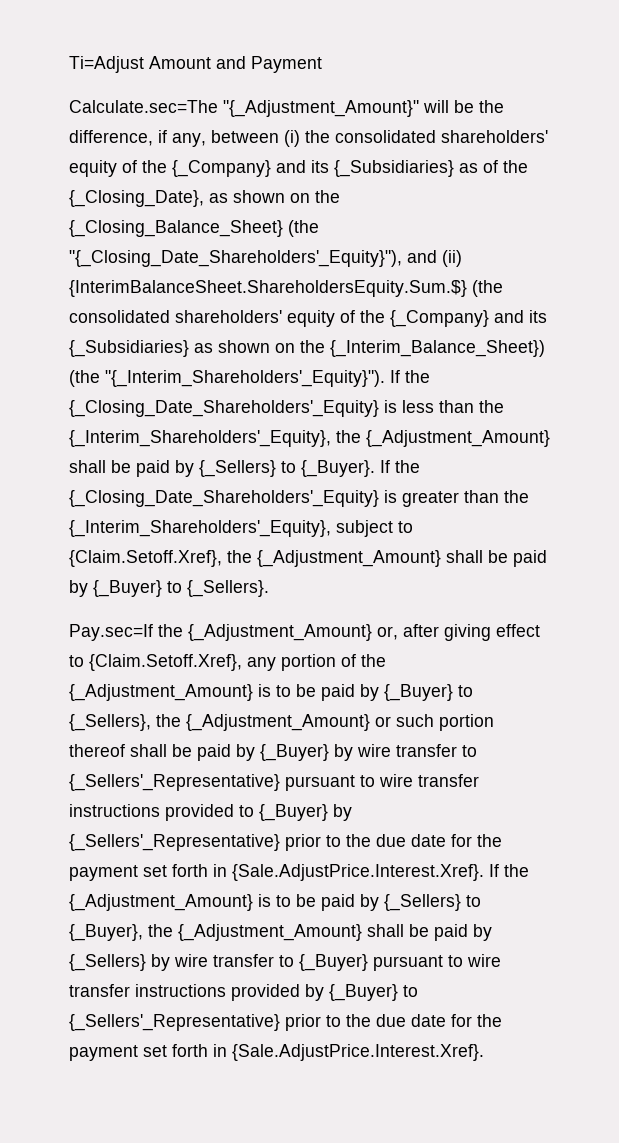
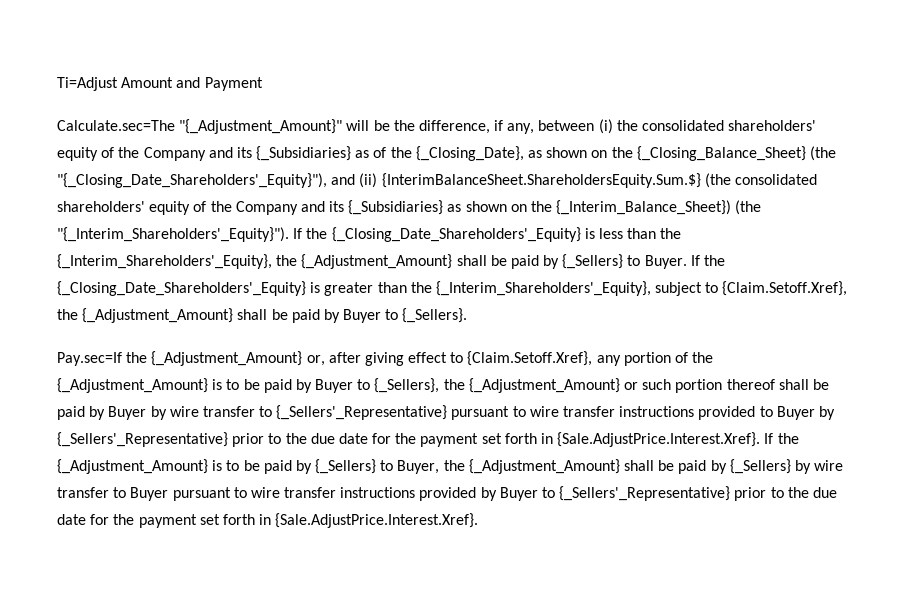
[172,160,271,177] {_Company} -> [143,147,206,161] Company
[390,310,489,327] {_Company} -> [235,201,298,215] Company
[301,460,375,477] {_Buyer}. -> [644,255,687,269] Buyer.
[93,580,162,597] {_Buyer} -> [343,309,382,323] Buyer
[384,684,453,701] {_Buyer} -> [315,379,354,393] Buyer
[260,744,329,761] {_Buyer} -> [108,406,147,420] Buyer
[259,804,328,821] {_Buyer} -> [776,406,815,420] Buyer
[69,924,143,941] {_Buyer}, -> [397,460,440,474] Buyer,
[299,954,368,971] {_Buyer} -> [130,487,169,501] Buyer
[329,984,398,1001] {_Buyer} -> [499,487,538,501] Buyer

